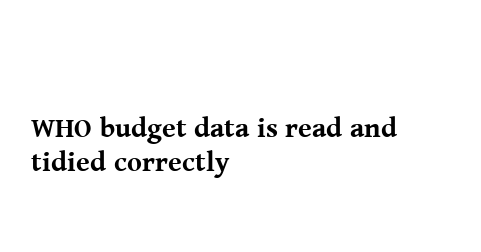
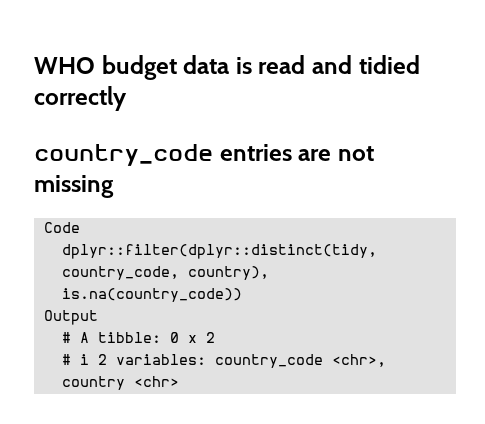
(230, 164) none -> [34,144,374,166] [34,175,114,198] [43,222,80,233] [61,244,377,259] [61,266,269,280] [61,288,242,302] [43,310,98,325] [61,332,215,343] [61,354,386,368] [61,376,179,390] // country_code entries are not missing // Code // dplyr::filter(dplyr::distinct(tidy, country_code, country), is.na(country_code)) // Output // # A tibble: 0 x 2 // # i 2 variables: country_code <chr>, country <chr>

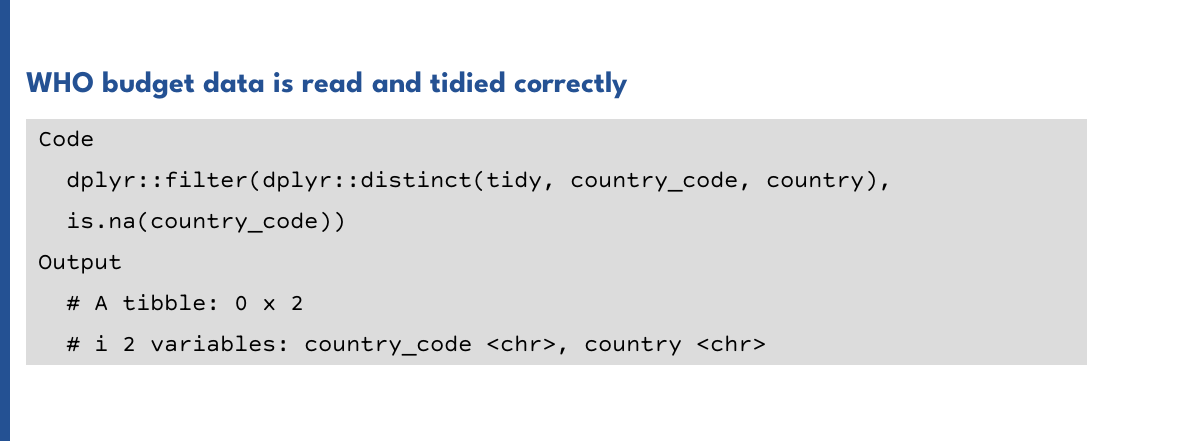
[34,144,374,166] [34,175,114,198] // country_code entries are not missing -> (628, 85) none

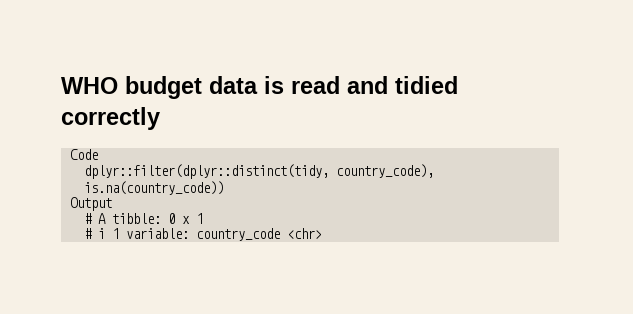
[570,170,893,192] country_code, country), -> [336,164,434,178] country_code),
[290,295,305,310] 2 -> [196,213,203,224] 1
[122,335,683,356] 2 variables: country_code <chr>, country -> [112,228,280,241] 1 variable: country_code

